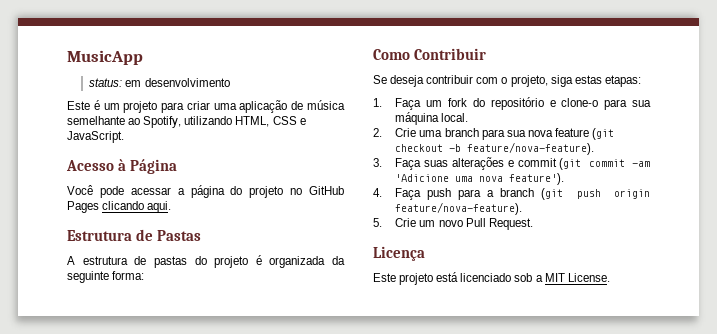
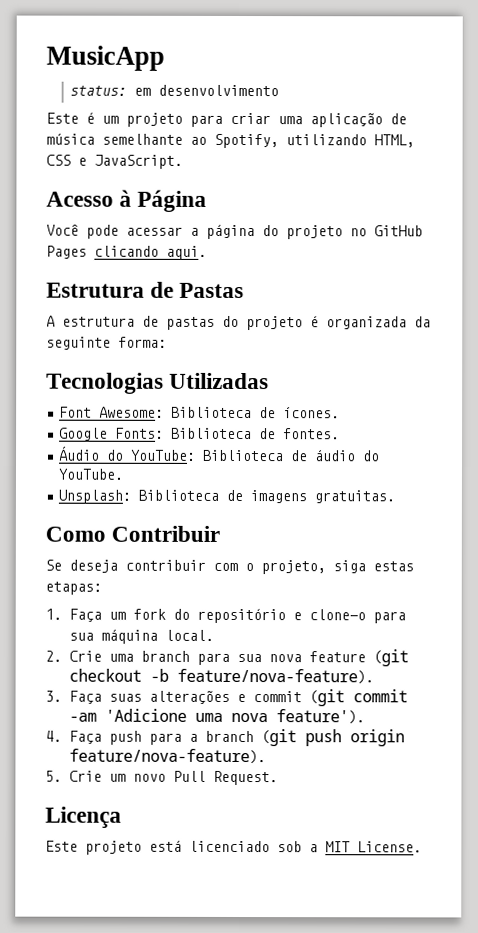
(145, 275) none -> [46,372,270,394] [59,406,341,419] [59,427,341,441] [59,446,381,462] [58,468,124,480] [58,489,396,504] // Tecnologias Utilizadas // Font Awesome: Biblioteca de ícones. // Google Fonts: Biblioteca de fontes. // Áudio do YouTube: Biblioteca de áudio do YouTube. // Unsplash: Biblioteca de imagens gratuitas.

